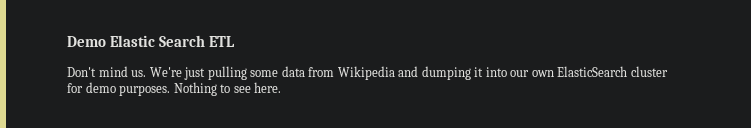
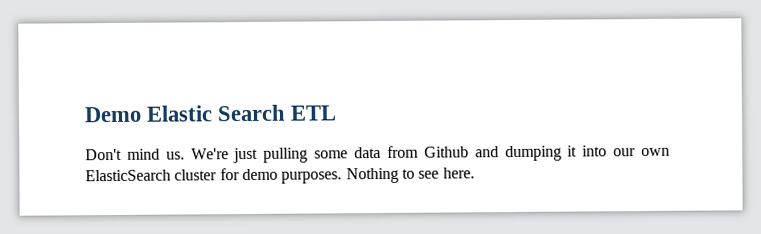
[337,66,395,80] Wikipedia -> [423,146,469,158] Github

